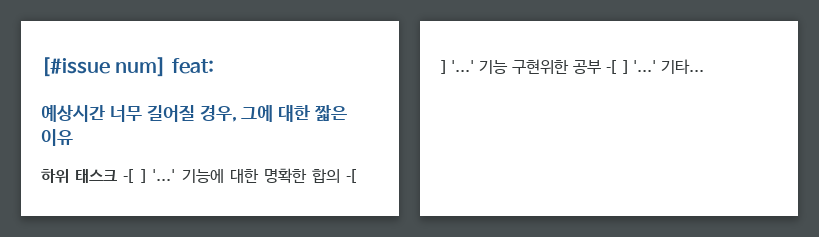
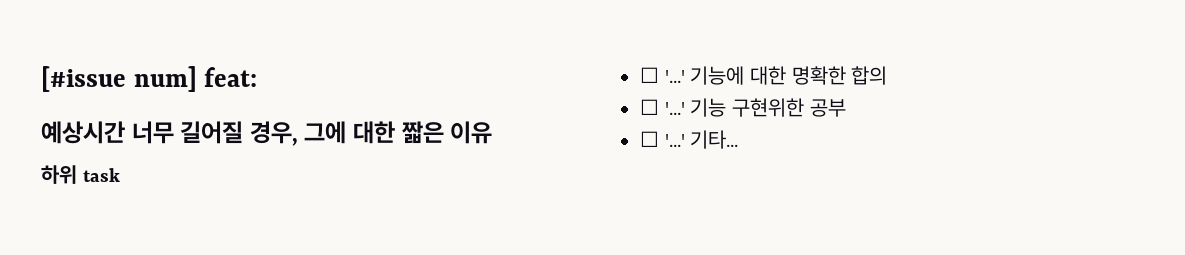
[75,169,147,183] 태스크 -[ ] -> [82,168,120,182] [640,67,660,83] task // ☐
[346,169,357,183] [440,60,446,74] -[ ] -> [640,99,660,115] // ☐
[606,60,628,74] -[ ] -> [640,131,660,147] // ☐

